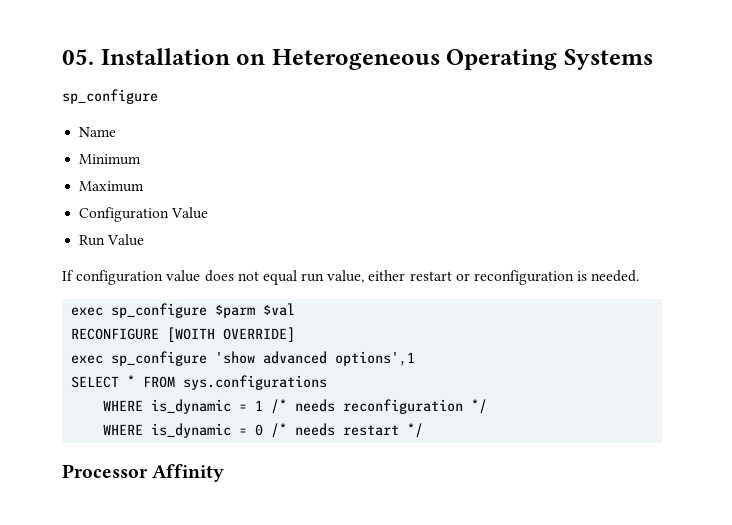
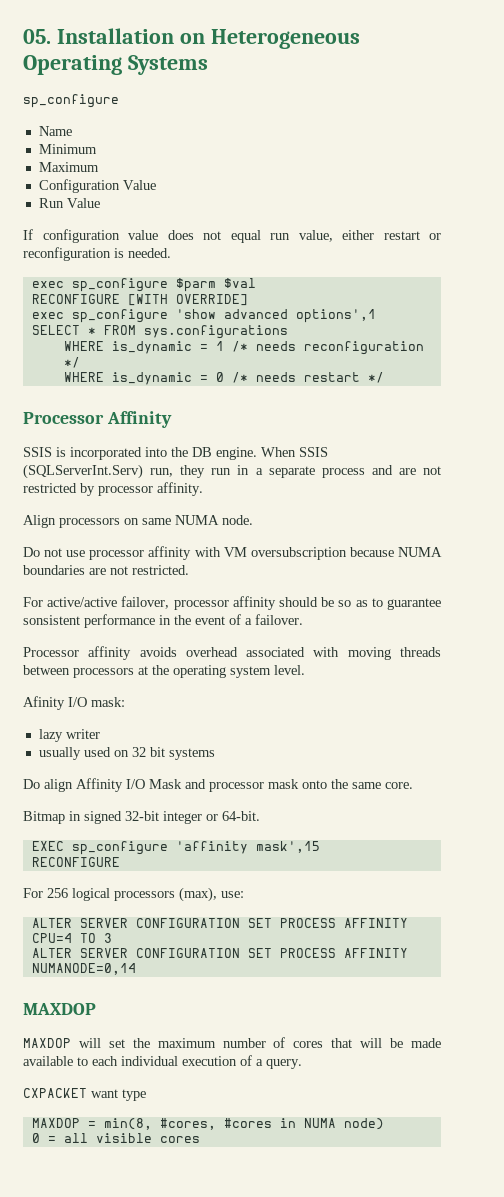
[167,327,216,342] [WOITH -> [127,294,168,306] [WITH
(225, 473) none -> [23,447,328,460] [23,464,442,479] [23,482,203,496] [23,515,253,528] [23,546,442,560] [23,565,189,575] [23,596,441,610] [23,614,303,628] [23,646,441,660] [23,665,305,678] [23,696,125,710] [38,729,100,742] [38,747,215,760] [23,778,413,792] [23,811,260,824] [31,841,320,855] [31,857,120,867] [23,887,244,902] [31,918,408,928] [31,933,112,943] [31,948,408,958] [31,963,136,975] [23,1003,96,1015] [23,1037,442,1048] [23,1055,302,1069] [23,1088,146,1101] [31,1118,384,1130] [31,1133,200,1143] // SSIS is incorporated into the DB engine. When SSIS (SQLServerInt.Serv) run, they run in a separate process and are not restricted by processor affinity. // Align processors on same NUMA node. // Do not use processor affinity with VM oversubscription because NUMA boundaries are not restricted. // For active/active failover, processor affinity should be so as to guarantee sonsistent performance in the event of a failover. // Processor affinity avoids overhead associated with moving threads between processors at the operating system level. // Afinity I/O mask: // lazy writer // usually used on 32 bit systems // Do align Affinity I/O Mask and processor mask onto the same core. // Bitmap in signed 32-bit integer or 64-bit. // EXEC sp_configure 'affinity mask',15 // RECONFIGURE // For 256 logical processors (max), use: // ALTER SERVER CONFIGURATION SET PROCESS AFFINITY CPU=4 TO 3 // ALTER SERVER CONFIGURATION SET PROCESS AFFINITY NUMANODE=0,14 // MAXDOP // MAXDOP will set the maximum number of cores that will be made available to each individual execution of a query. // CXPACKET want type // MAXDOP = min(8, #cores, #cores in NUMA node) // 0 = all visible cores

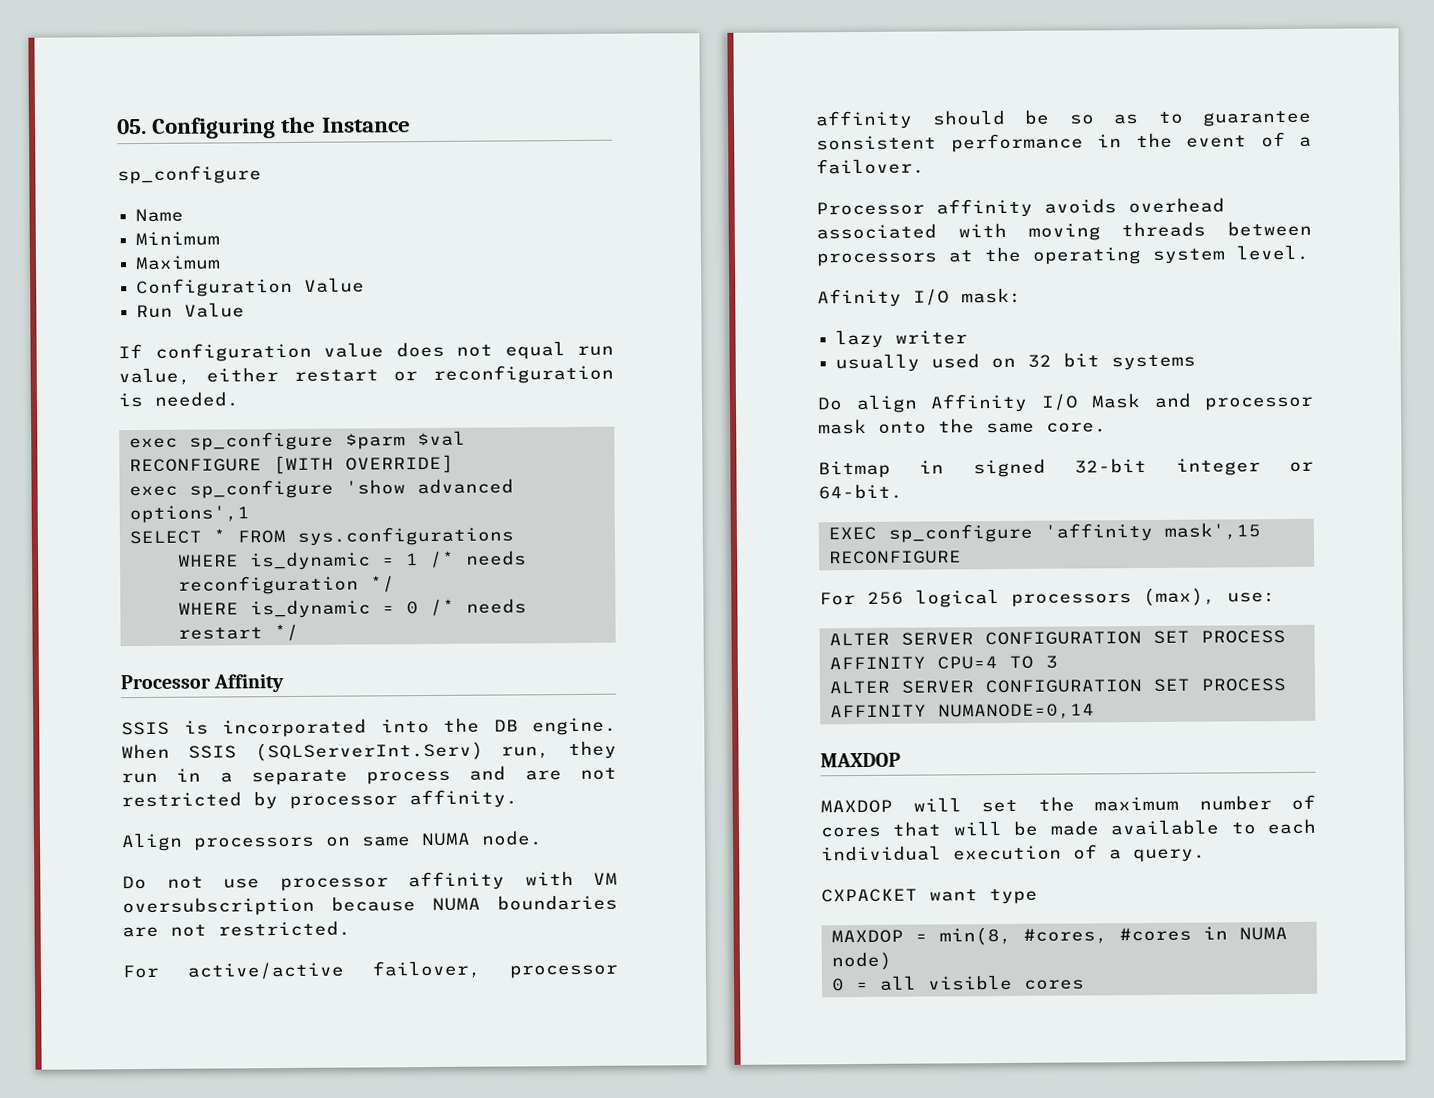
[56,28,360,49] [23,55,208,75] Installation on Heterogeneous Operating Systems -> [151,116,411,139] Configuring the Instance

